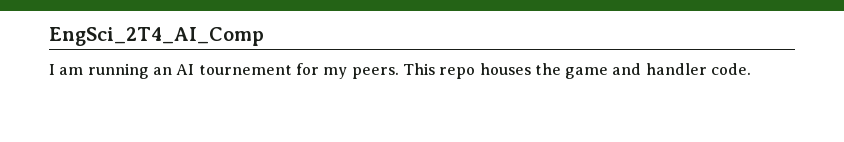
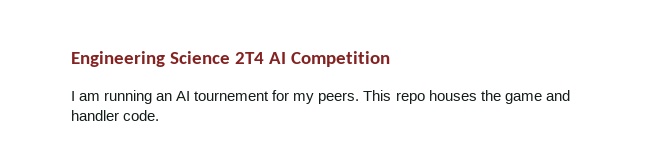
[49,27,264,46] EngSci_2T4_AI_Comp -> [71,51,390,67] Engineering Science 2T4 AI Competition

